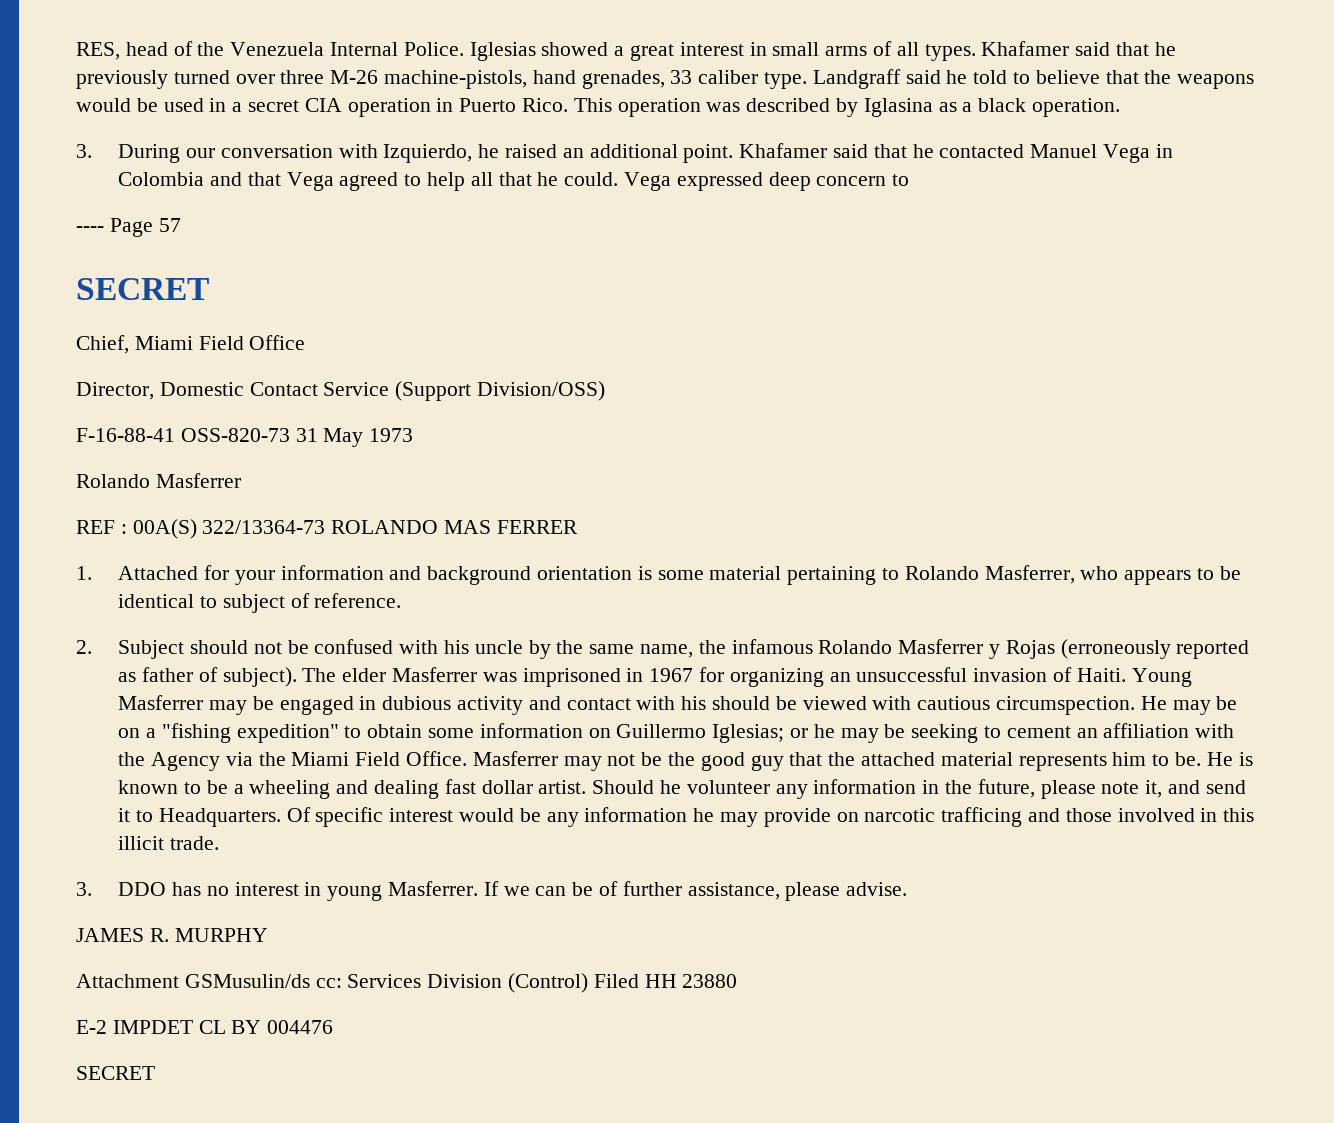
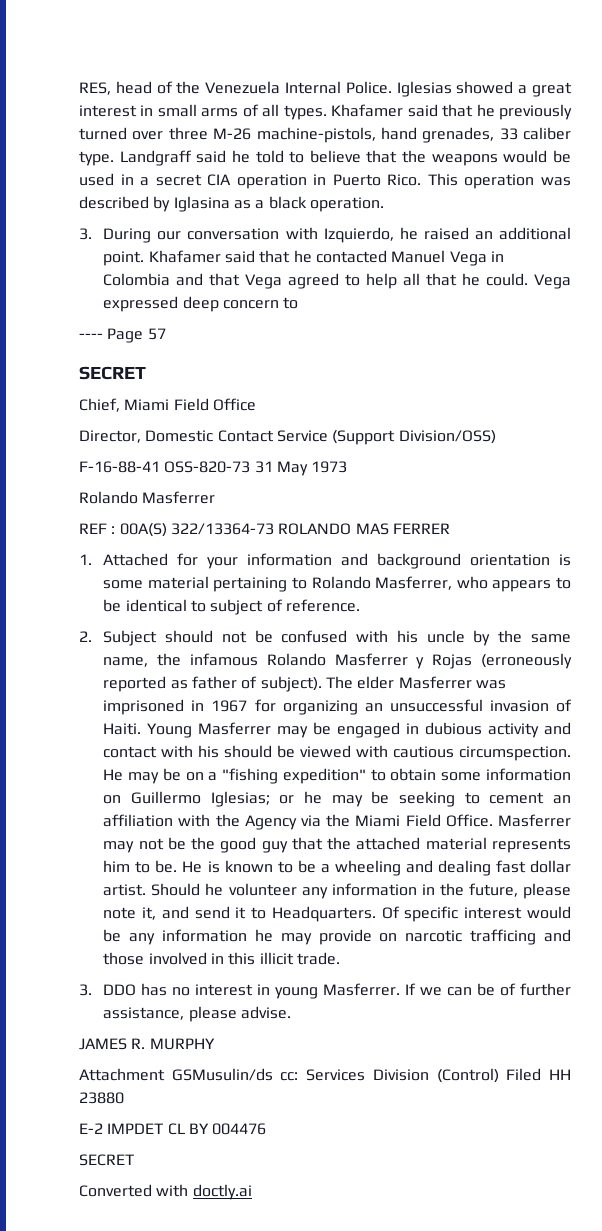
(155, 1073) none -> [79,1184,252,1200] // Converted with doctly.ai

